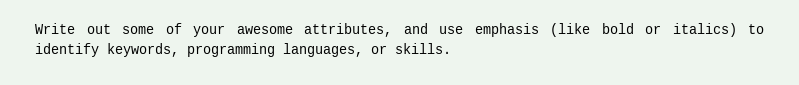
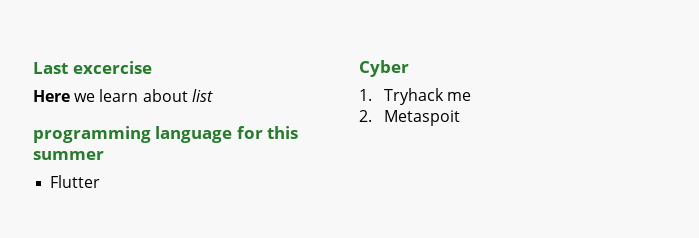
[35,23,764,37] [35,43,451,57] Write out some of your awesome attributes, and use emphasis (like bold or italics) to identify keywords, programming languages, or skills. -> [33,61,152,74] [33,89,213,102] [33,126,299,143] [33,151,104,160] [50,175,101,188] [359,60,409,77] [359,88,471,105] [359,110,460,126] Last excercise // Here we learn about list // programming language for this summer // Flutter // Cyber // 1. Tryhack me // 2. Metaspoit

